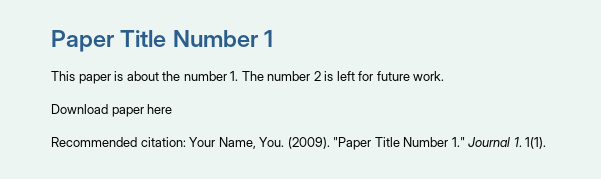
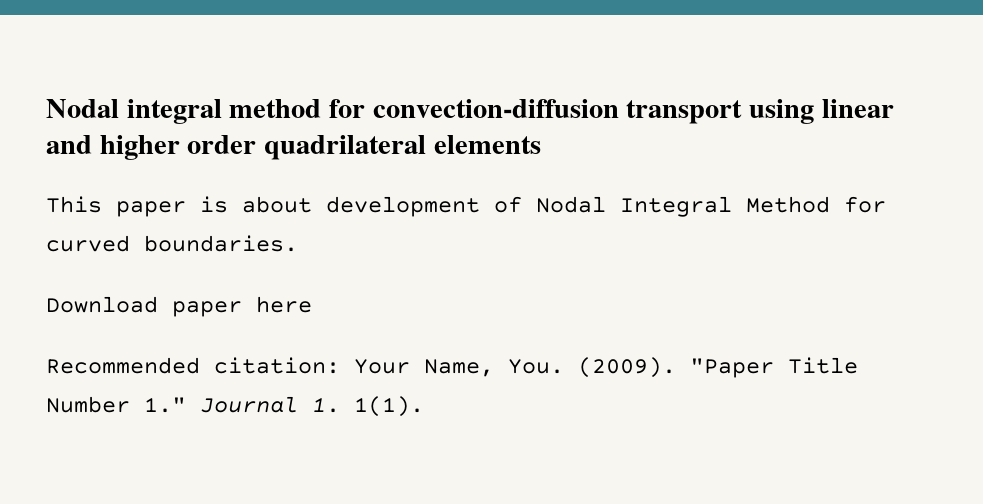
[51,30,274,52] [51,71,445,84] Paper Title Number 1 // This paper is about the number 1. The number 2 is left for future work. -> [46,99,894,124] [46,135,541,160] [46,196,886,217] [46,235,298,252] Nodal integral method for convection-diffusion transport using linear and higher order quadrilateral elements // This paper is about development of Nodal Integral Method for curved boundaries.

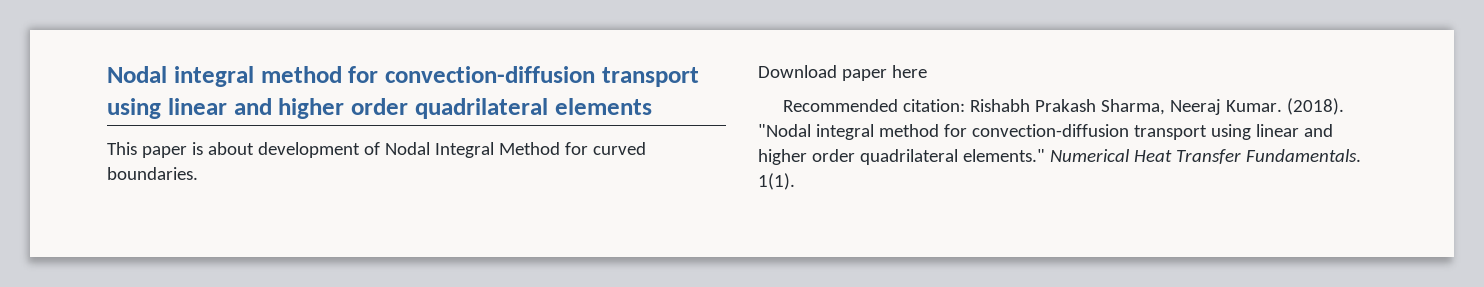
[354,357,858,378] [46,396,340,413] Your Name, You. (2009). "Paper Title Number 1." Journal 1. -> [969,98,1344,115] [758,124,1333,140] [758,149,1361,165] Rishabh Prakash Sharma, Neeraj Kumar. (2018). "Nodal integral method for convection-diffusion transport using linear and higher order quadrilateral elements." Numerical Heat Transfer Fundamentals.

